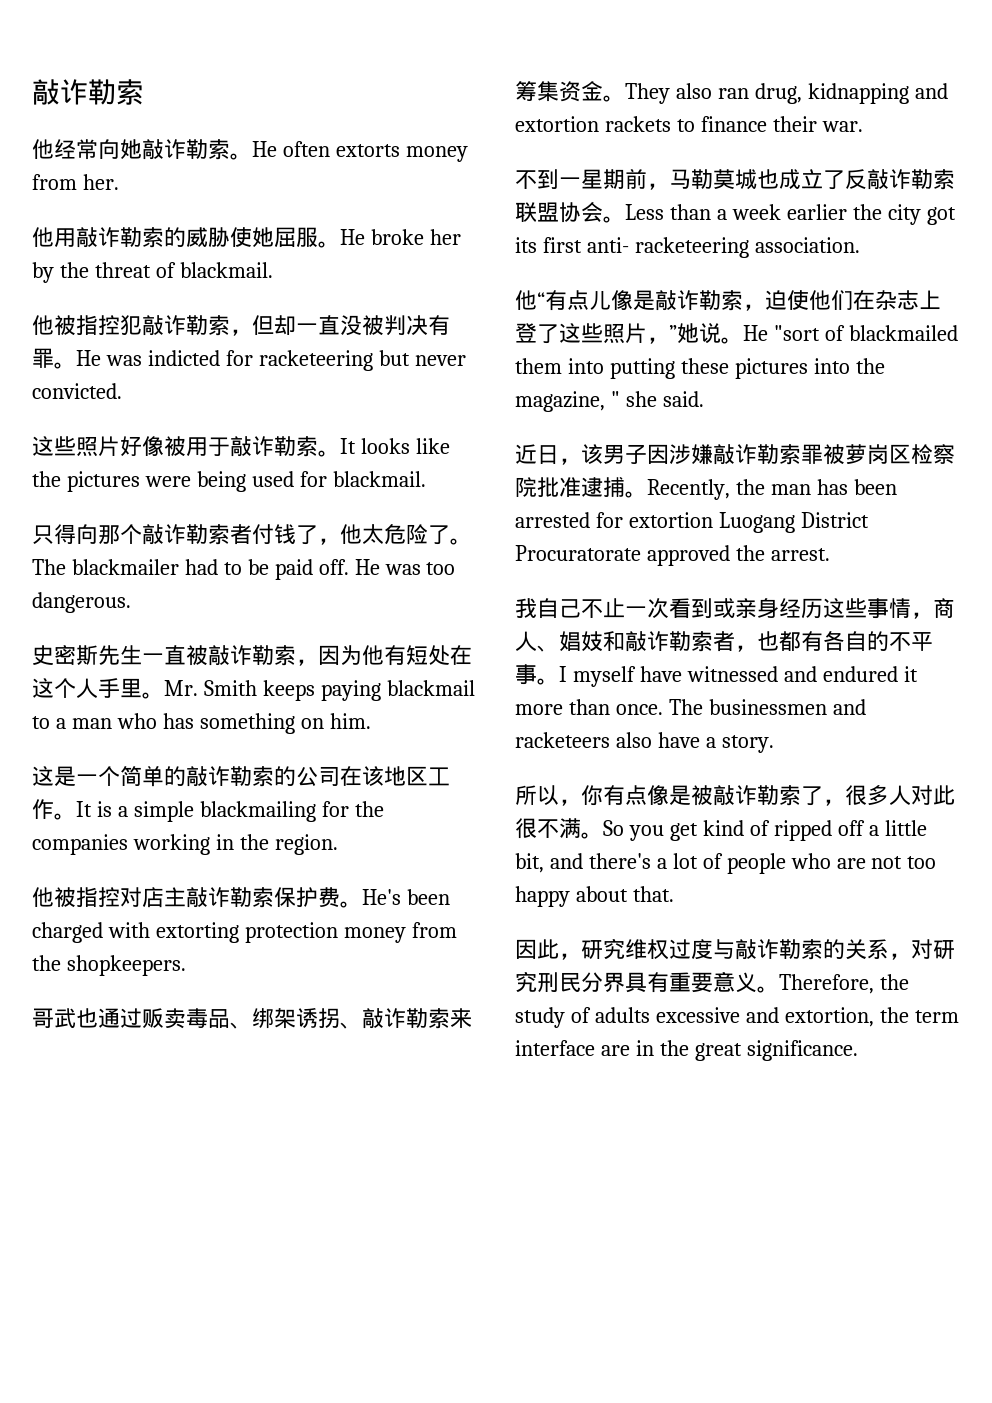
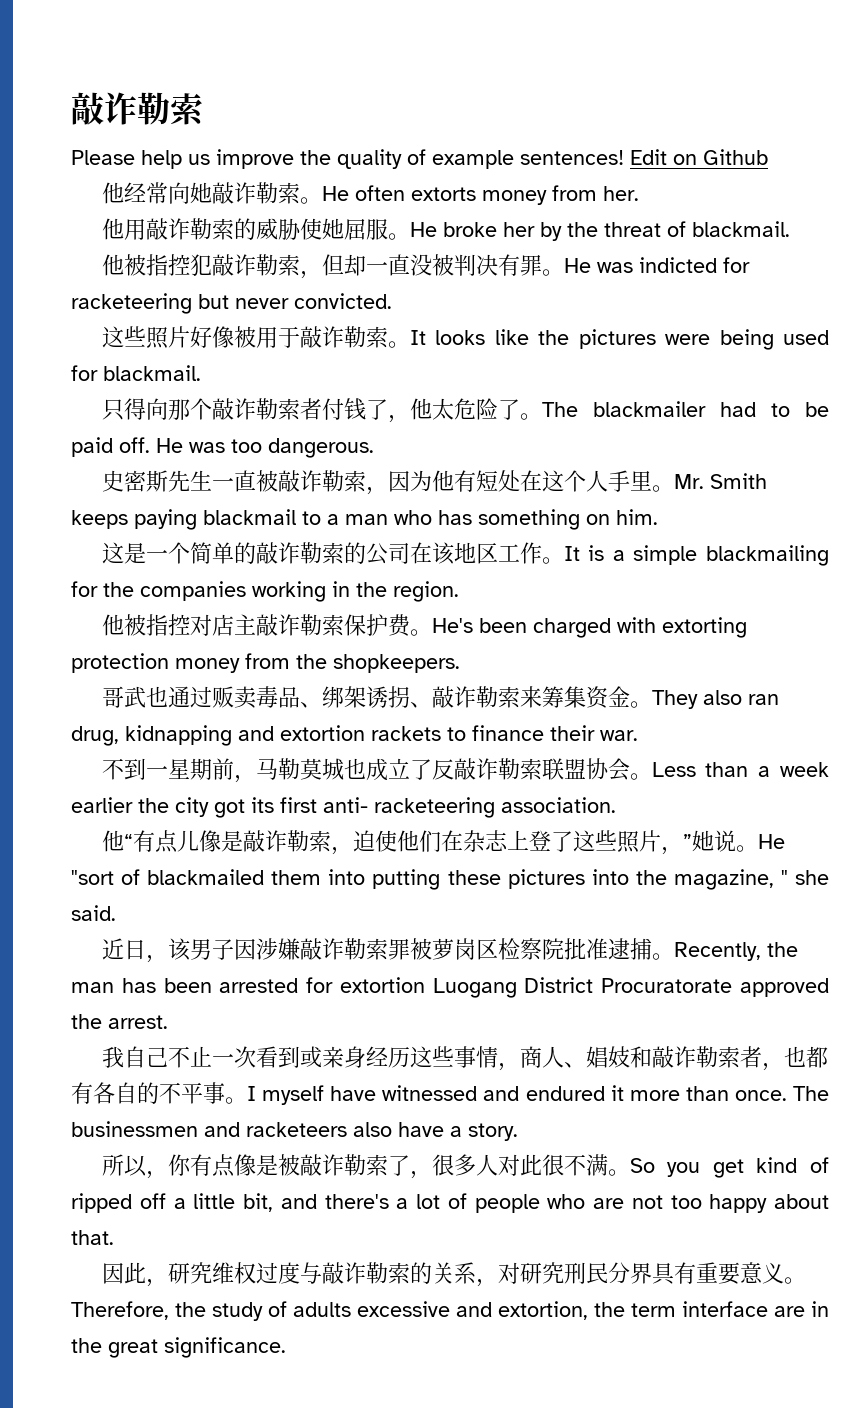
[32,79,144,105] 敲诈勒索 -> [71,92,203,125] [71,149,768,169] 敲诈勒索 // Please help us improve the quality of example sentences! Edit on Github

